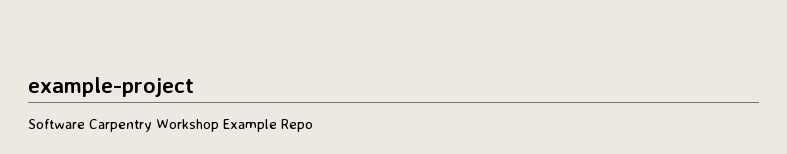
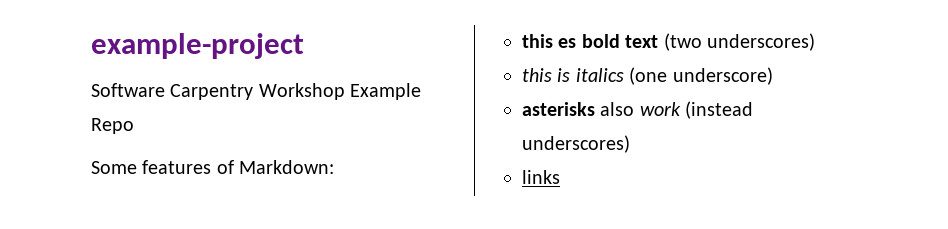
(313, 125) none -> [91,160,335,174] [522,33,815,51] [522,67,773,85] [522,101,754,119] [522,135,630,153] [522,170,560,184] // Some features of Markdown: // this es bold text (two underscores) // this is italics (one underscore) // asterisks also work (instead underscores) // links

